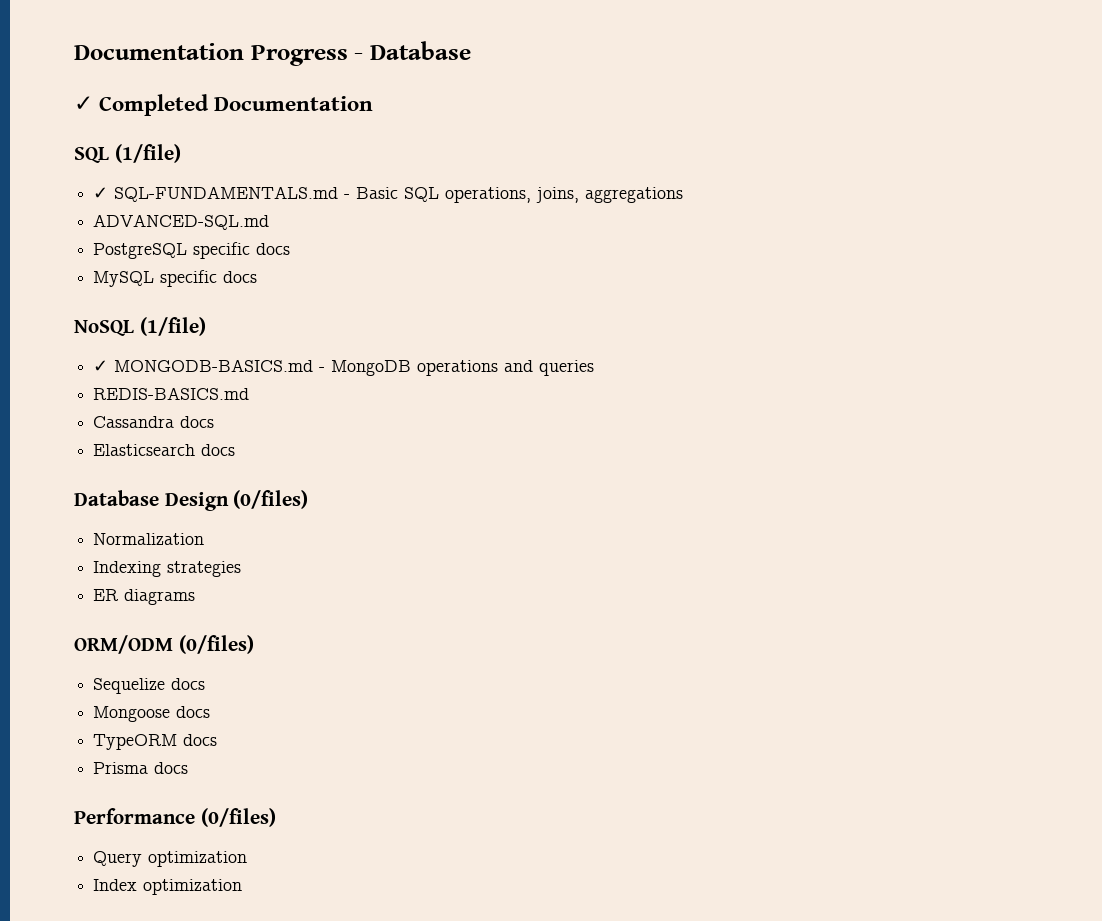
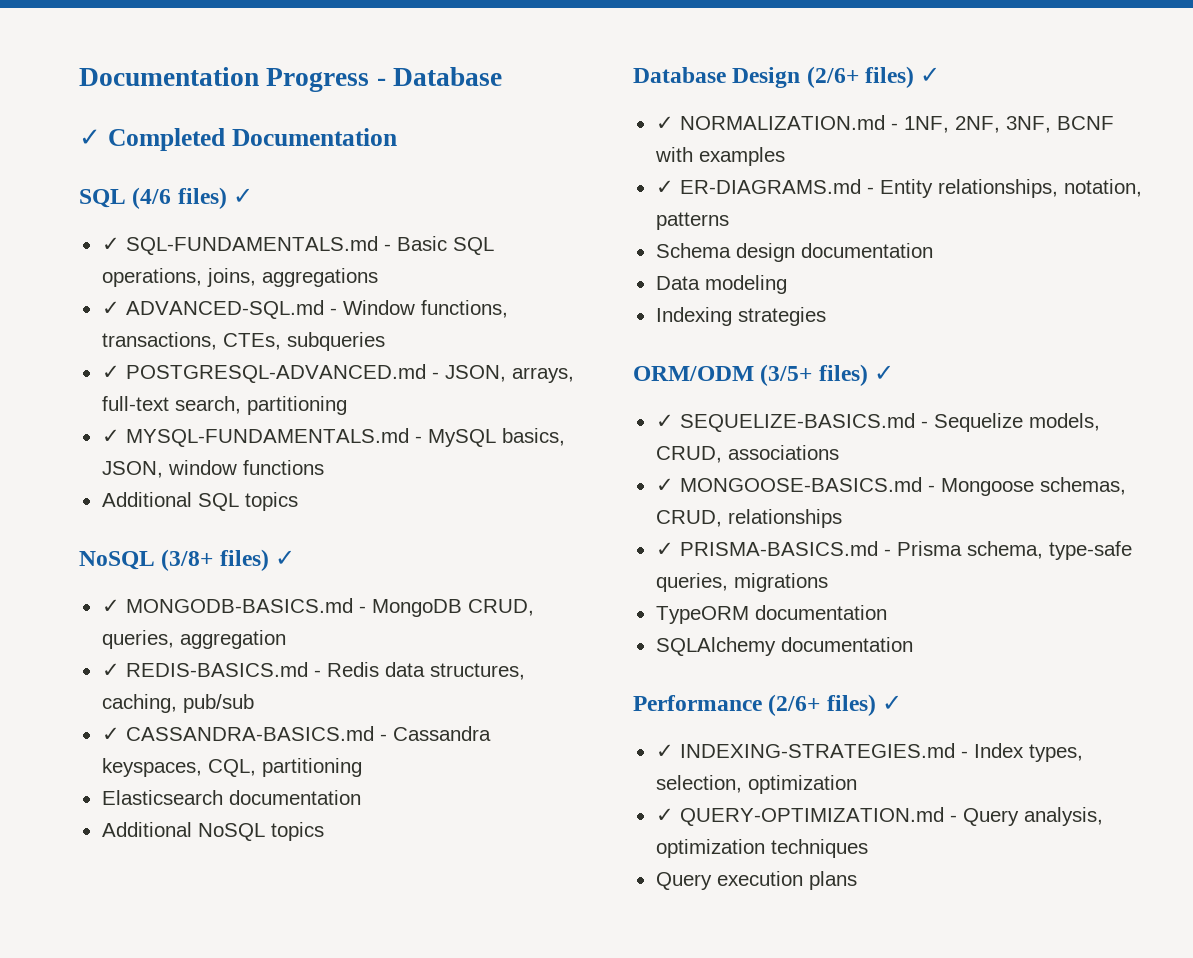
[114,144,181,163] (1/file) -> [132,187,254,209] (4/6 files) ✓
(684, 195) none -> [101,301,120,315] ✓
[93,242,291,259] [93,270,258,287] [74,317,206,336] [93,359,595,376] [93,387,250,400] [93,416,215,428] [93,444,236,456] [74,490,309,511] [93,533,205,545] [93,561,242,577] [93,589,196,605] [74,635,254,654] [93,678,206,694] [93,706,211,722] [93,734,218,750] [93,762,189,774] [74,808,276,827] [93,851,248,867] [93,879,243,895] // PostgreSQL specific docs // MySQL specific docs // NoSQL (1/file) // ✓ MONGODB-BASICS.md - MongoDB operations and queries // REDIS-BASICS.md // Cassandra docs // Elasticsearch docs // Database Design (0/files) // Normalization // Indexing strategies // ER diagrams // ORM/ODM (0/files) // Sequelize docs // Mongoose docs // TypeORM docs // Prisma docs // Performance (0/files) // Query optimization // Index optimization -> [329,300,508,318] [101,332,385,351] [101,364,574,383] [101,396,347,415] [101,428,565,447] [101,460,324,478] [101,492,298,511] [79,549,296,571] [101,598,534,617] [101,630,286,649] [101,662,525,680] [101,694,254,713] [101,726,491,741] [101,758,362,777] [101,790,361,805] [101,822,324,841] [633,66,941,88] [655,115,1114,133] [654,147,785,166] [655,179,1142,198] [655,212,729,230] [655,243,933,262] [655,275,787,294] [655,307,826,326] [633,364,895,386] [655,413,1100,432] [655,445,839,463] [655,477,1126,496] [655,509,842,528] [655,541,1132,560] [655,573,828,592] [655,605,887,624] [655,637,913,656] [633,694,903,716] [655,743,1083,762] [655,775,857,794] [655,807,1103,826] [655,839,868,858] [655,871,857,890] - Window functions, transactions, CTEs, subqueries // ✓ POSTGRESQL-ADVANCED.md - JSON, arrays, full-text search, partitioning // ✓ MYSQL-FUNDAMENTALS.md - MySQL basics, JSON, window functions // Additional SQL topics // NoSQL (3/8+ files) ✓ // ✓ MONGODB-BASICS.md - MongoDB CRUD, queries, aggregation // ✓ REDIS-BASICS.md - Redis data structures, caching, pub/sub // ✓ CASSANDRA-BASICS.md - Cassandra keyspaces, CQL, partitioning // Elasticsearch documentation // Additional NoSQL topics // Database Design (2/6+ files) ✓ // ✓ NORMALIZATION.md - 1NF, 2NF, 3NF, BCNF with examples // ✓ ER-DIAGRAMS.md - Entity relationships, notation, patterns // Schema design documentation // Data modeling // Indexing strategies // ORM/ODM (3/5+ files) ✓ // ✓ SEQUELIZE-BASICS.md - Sequelize models, CRUD, associations // ✓ MONGOOSE-BASICS.md - Mongoose schemas, CRUD, relationships // ✓ PRISMA-BASICS.md - Prisma schema, type-safe queries, migrations // TypeORM documentation // SQLAlchemy documentation // Performance (2/6+ files) ✓ // ✓ INDEXING-STRATEGIES.md - Index types, selection, optimization // ✓ QUERY-OPTIMIZATION.md - Query analysis, optimization techniques // Query execution plans

